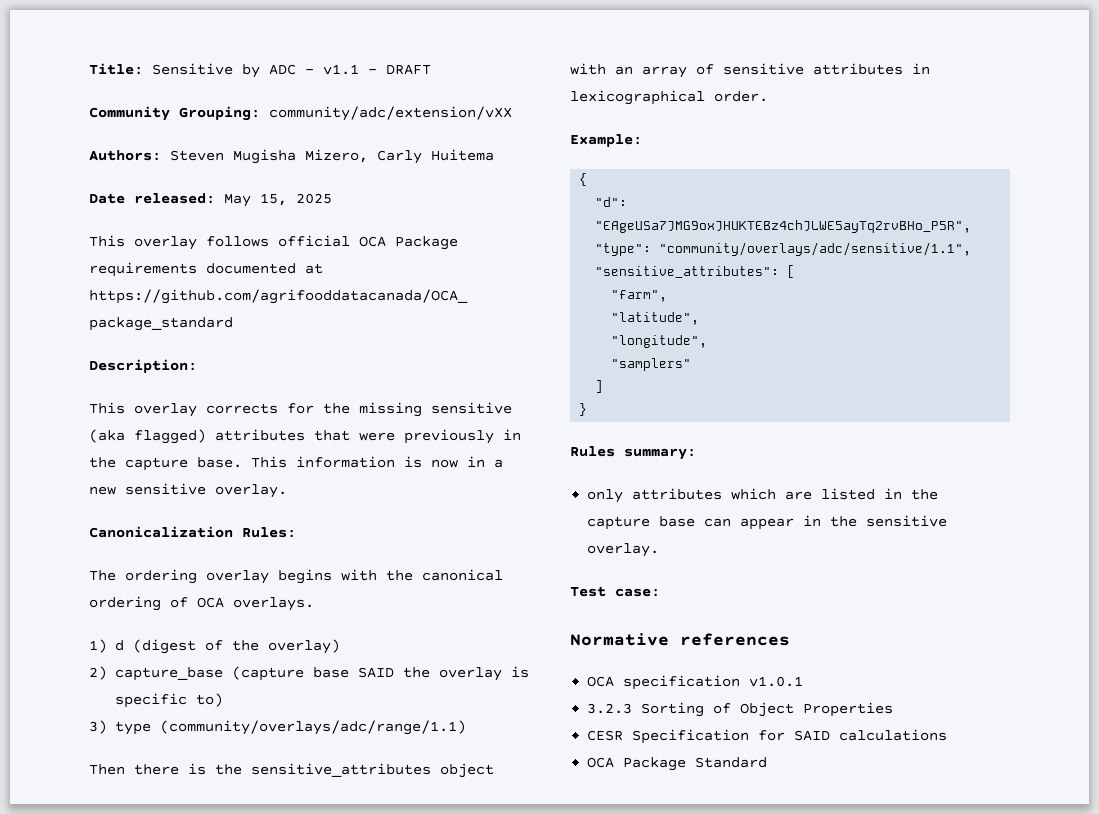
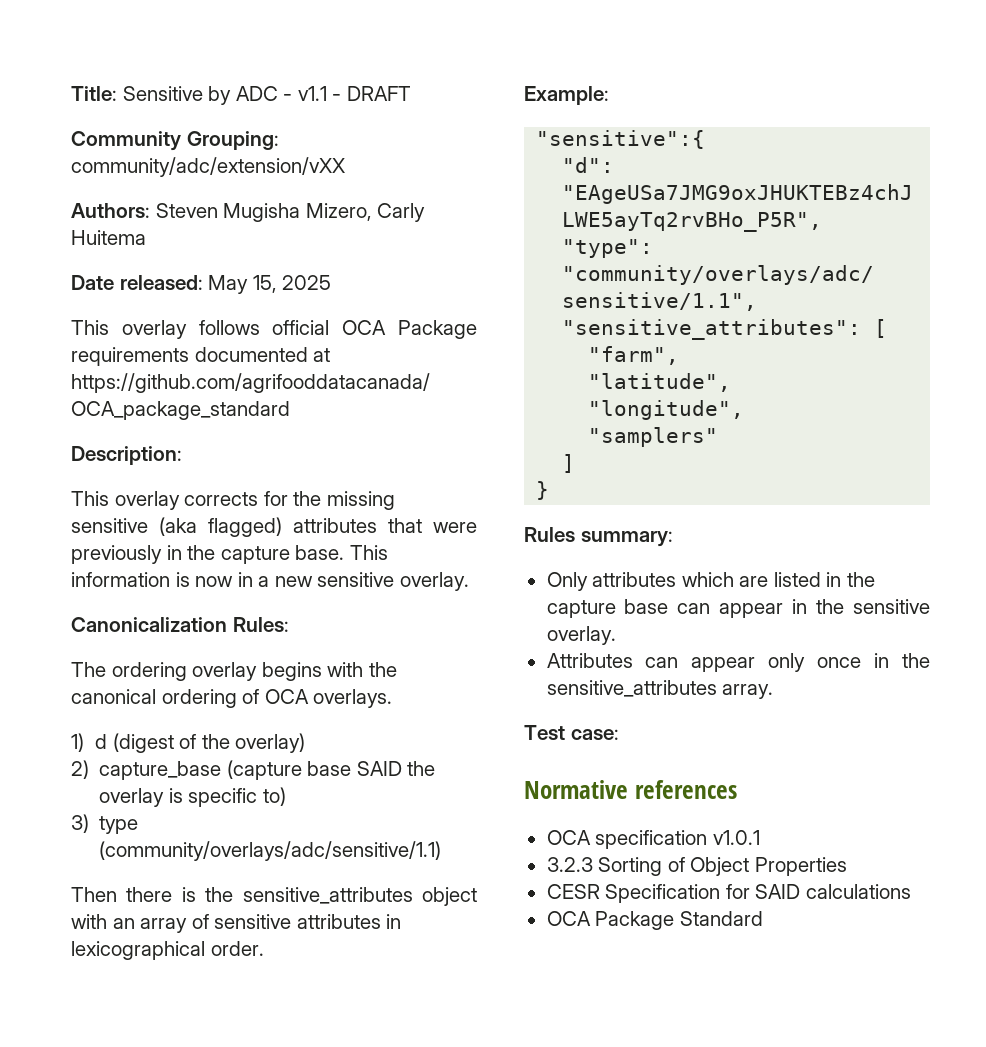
[159,720,466,735] (community/overlays/adc/range/1.1) -> [99,841,442,861] (community/overlays/adc/sensitive/1.1)
[579,173,588,186] { -> [536,130,706,149] "sensitive":{
[587,489,624,503] only -> [546,572,588,591] Only
(660, 550) none -> [546,653,930,672] [546,680,774,699] // Attributes can appear only once in the sensitive_attributes array.

